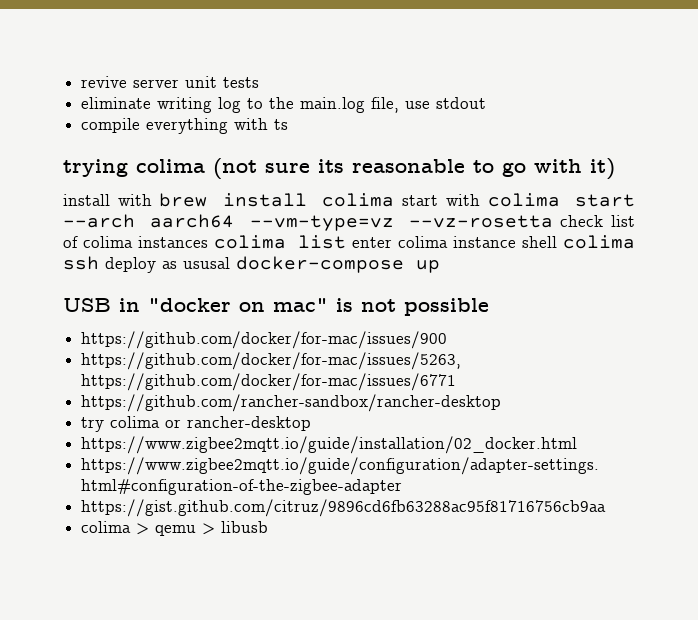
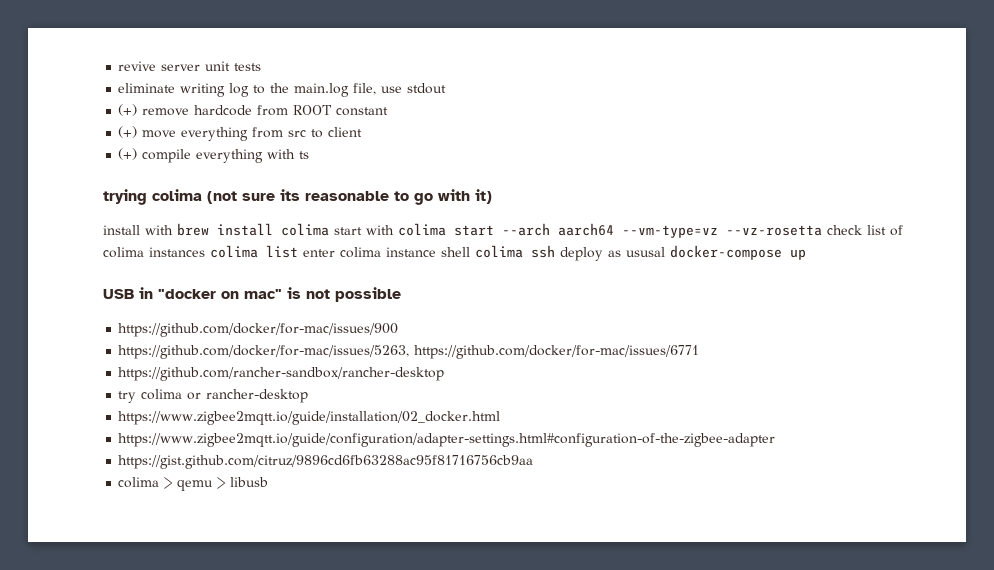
(487, 103) none -> [118,104,389,116] [118,126,363,141] [118,148,138,160] (+) remove hardcode from ROOT constant // (+) move everything from src to client // (+)

